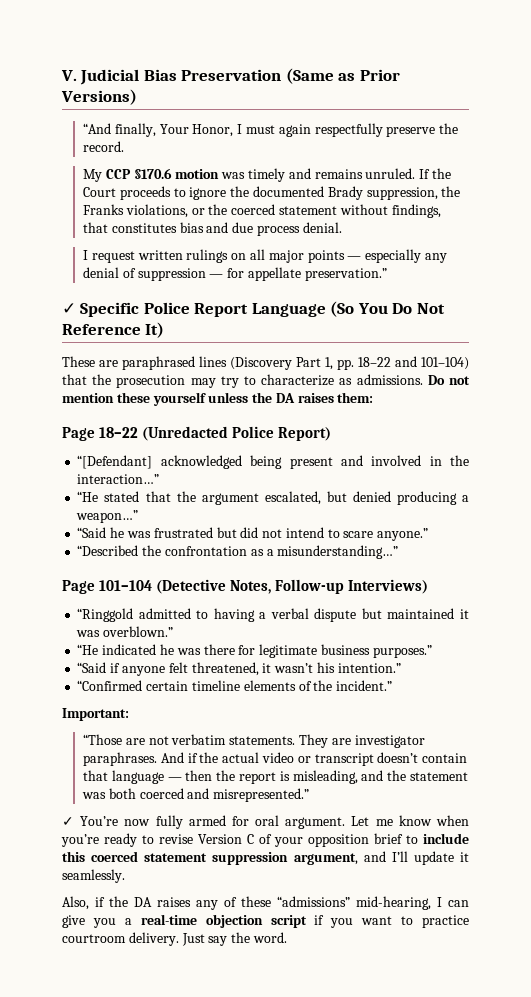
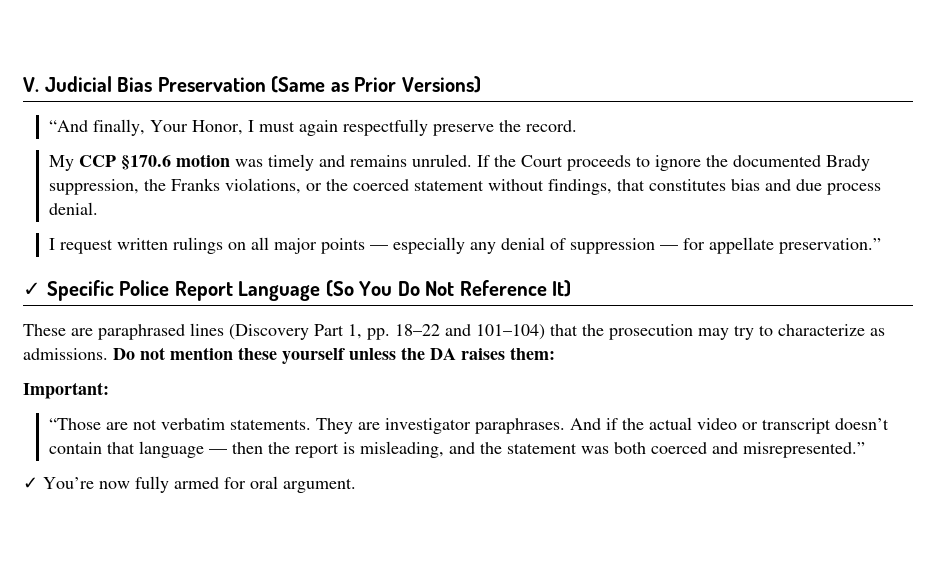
[62,426,332,441] [77,455,469,469] [77,474,160,484] [77,491,469,505] [76,510,139,523] [77,527,429,541] [77,545,399,559] [62,579,429,594] [77,608,470,622] [76,626,174,637] [77,644,432,658] [77,662,401,676] [77,680,393,691] // Page 18–22 (Unredacted Police Report) // “[Defendant] acknowledged being present and involved in the interaction…” // “He stated that the argument escalated, but denied producing a weapon…” // “Said he was frustrated but did not intend to scare anyone.” // “Described the confrontation as a misunderstanding…” // Page 101–104 (Detective Notes, Follow-up Interviews) // “Ringgold admitted to having a verbal dispute but maintained it was overblown.” // “He indicated he was there for legitimate business purposes.” // “Said if anyone felt threatened, it wasn’t his intention.” // “Confirmed certain timeline elements of the incident.” -> (555, 353) none
[351,815,469,826] [61,833,469,847] [62,851,469,865] [62,869,125,883] [62,896,469,910] [62,914,469,928] [62,932,287,946] Let me know when you’re ready to revise Version C of your opposition brief to include this coerced statement suppression argument, and I’ll update it seamlessly. // Also, if the DA raises any of these “admissions” mid-hearing, I can give you a real-time objection script if you want to practice courtroom delivery. Just say the word. -> (356, 485) none

